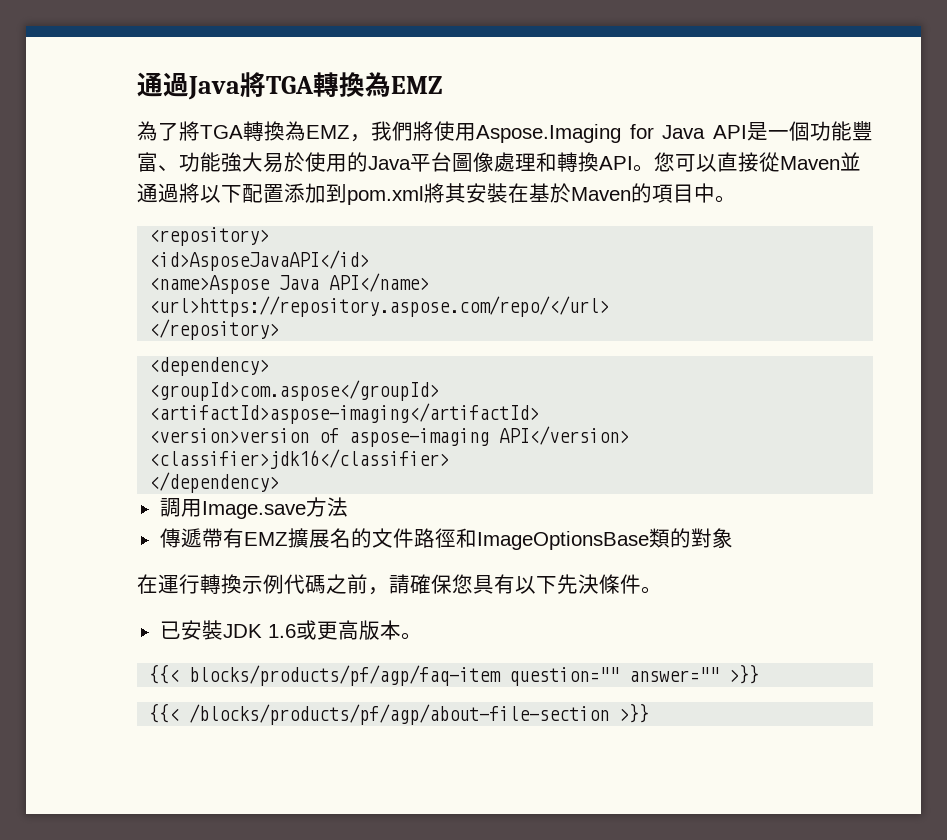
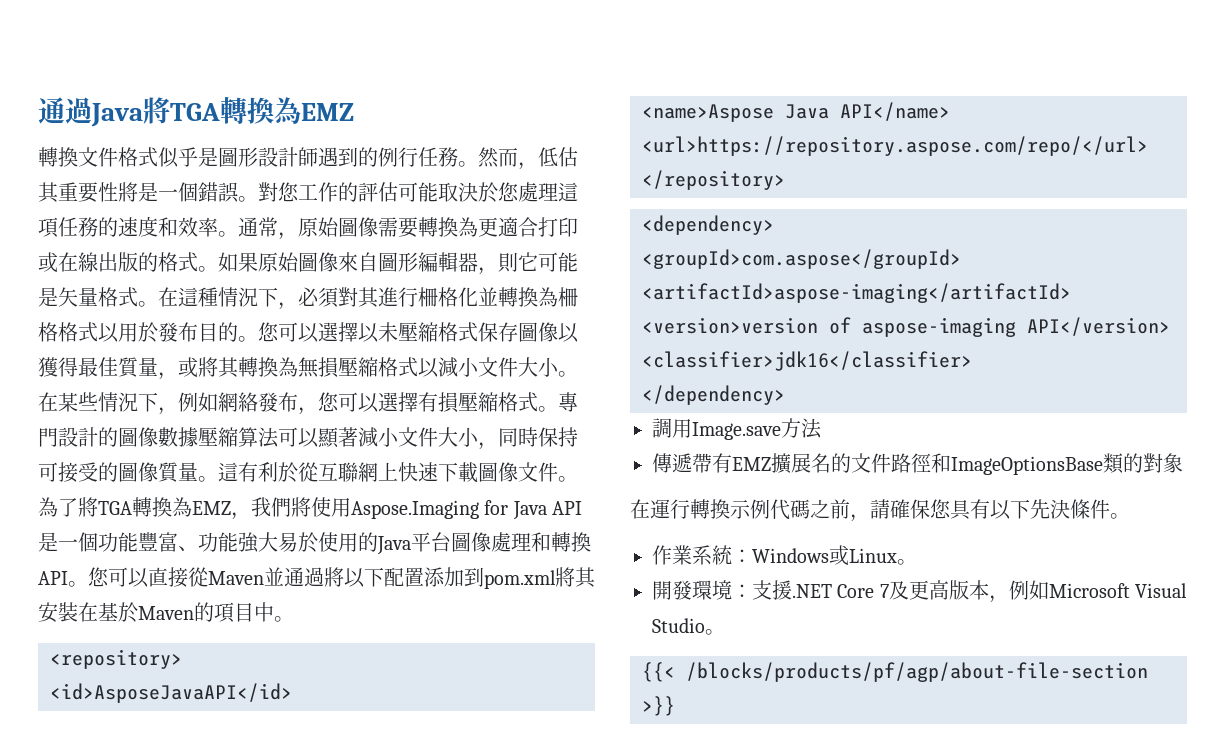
(442, 85) none -> [38,147,578,170] [38,182,578,203] [38,216,578,240] [38,252,578,275] [38,287,578,310] [38,322,579,343] [38,357,578,380] [38,392,578,415] [38,427,578,450] [38,462,578,483] 轉換文件格式似乎是圖形設計師遇到的例行任務。然而，低估其重要性將是一個錯誤。對您工作的評估可能取決於您處理這項任務的速度和效率。通常，原始圖像需要轉換為更適合打印或在線出版的格式。如果原始圖像來自圖形編輯器，則它可能是矢量格式。在這種情況下，必須對其進行柵格化並轉換為柵格格式以用於發布目的。您可以選擇以未壓縮格式保存圖像以獲得最佳質量，或將其轉換為無損壓縮格式以減小文件大小。在某些情況下，例如網絡發布，您可以選擇有損壓縮格式。專門設計的圖像數據壓縮算法可以顯著減小文件大小，同時保持可接受的圖像質量。這有利於從互聯網上快速下載圖像文件。
[159,620,422,640] [149,664,760,686] 已安裝JDK 1.6或更高版本。 // {{< blocks/products/pf/agp/faq-item question="" answer="" >}} -> [652,545,917,566] [652,580,1188,603] [652,618,725,635] 作業系統：Windows或Linux。 // 開發環境：支援.NET Core 7及更高版本，例如Microsoft Visual Studio。

